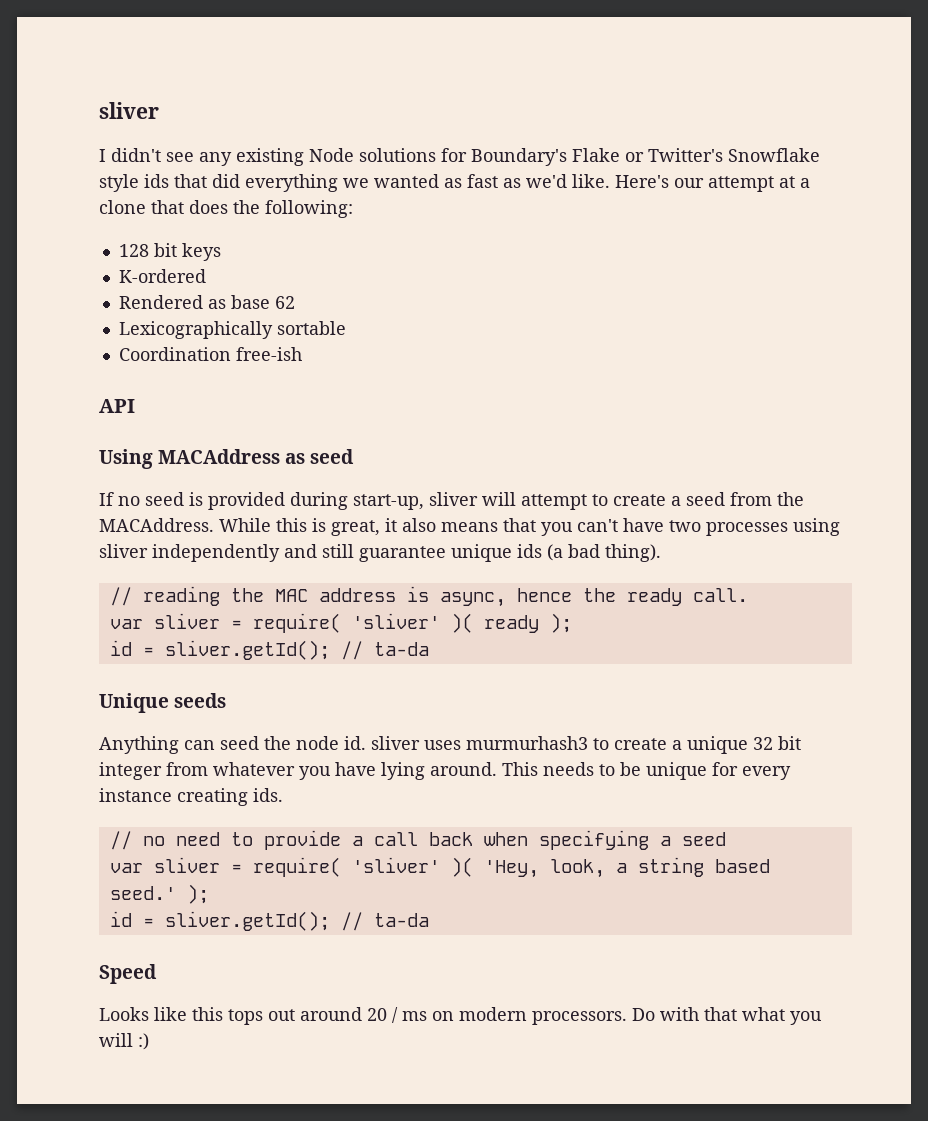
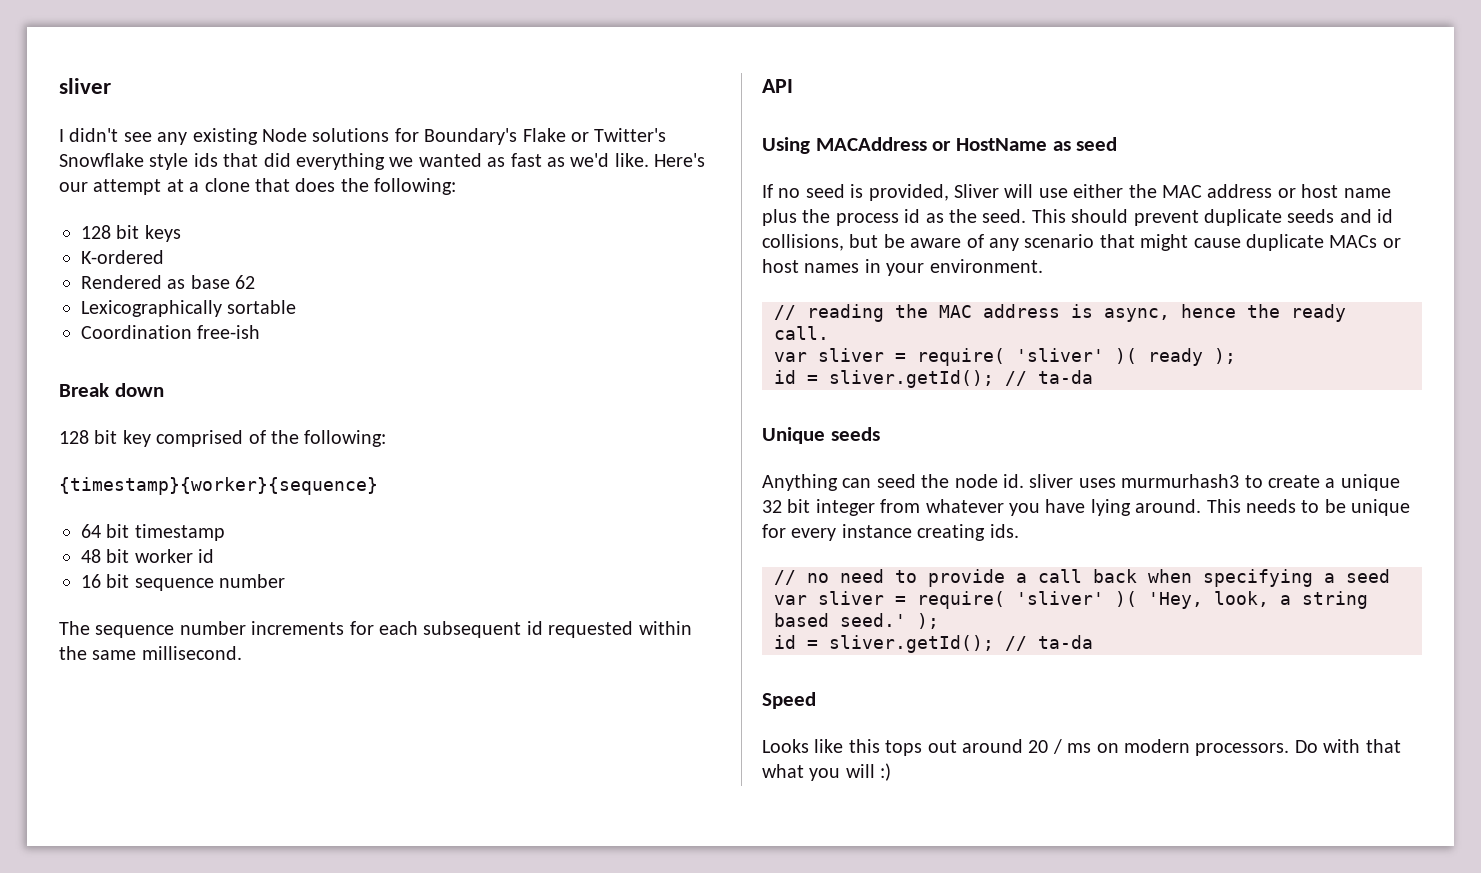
(302, 354) none -> [59,383,164,397] [59,430,387,447] [59,477,378,495] [81,524,225,541] [81,549,215,563] [81,574,286,591] [59,621,692,638] [59,646,242,660] // Break down // 128 bit key comprised of the following: // {timestamp}{worker}{sequence} // 64 bit timestamp // 48 bit worker id // 16 bit sequence number // The sequence number increments for each subsequent id requested within the same millisecond.
(281, 456) none -> [932,138,1048,151] or HostName
[208,492,804,510] [99,518,840,536] [99,544,661,562] provided during start-up, sliver will attempt to create a seed from the MACAddress. While this is great, it also means that you can't have two processes using sliver independently and still guarantee unique ids (a bad thing). -> [868,184,1391,201] [762,209,1394,226] [762,234,1401,251] [762,259,1043,276] provided, Sliver will use either the MAC address or host name plus the process id as the seed. This should prevent duplicate seeds and id collisions, but be aware of any scenario that might cause duplicate MACs or host names in your environment.

